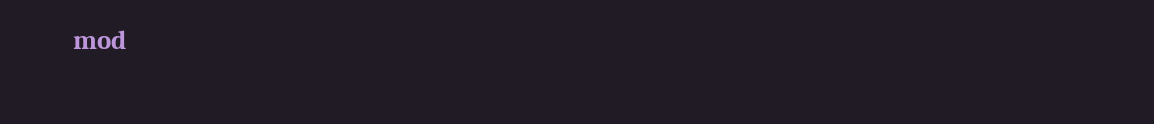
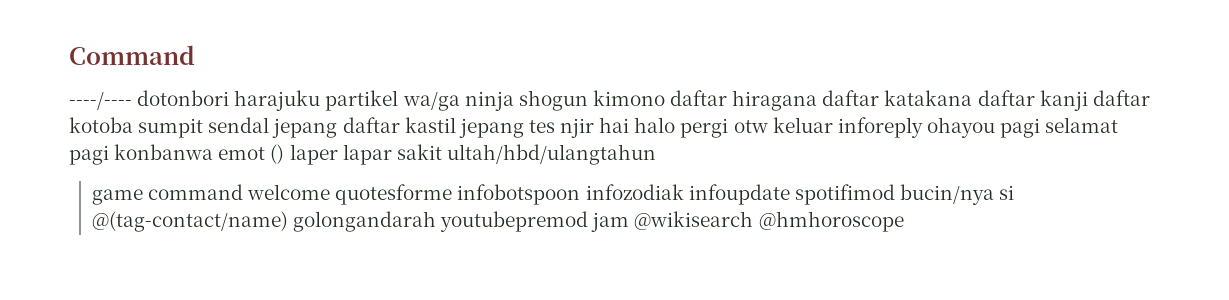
[73,30,126,49] mod -> [69,45,195,65] [69,90,1150,111] [69,117,1119,138] [69,144,656,165] [91,184,1015,205] [91,211,904,232] Command // ----/---- dotonbori harajuku partikel wa/ga ninja shogun kimono daftar hiragana daftar katakana daftar kanji daftar kotoba sumpit sendal jepang daftar kastil jepang tes njir hai halo pergi otw keluar inforeply ohayou pagi selamat pagi konbanwa emot () laper lapar sakit ultah/hbd/ulangtahun // game command welcome quotesforme infobotspoon infozodiak infoupdate spotifimod bucin/nya si @(tag-contact/name) golongandarah youtubepremod jam @wikisearch @hmhoroscope

